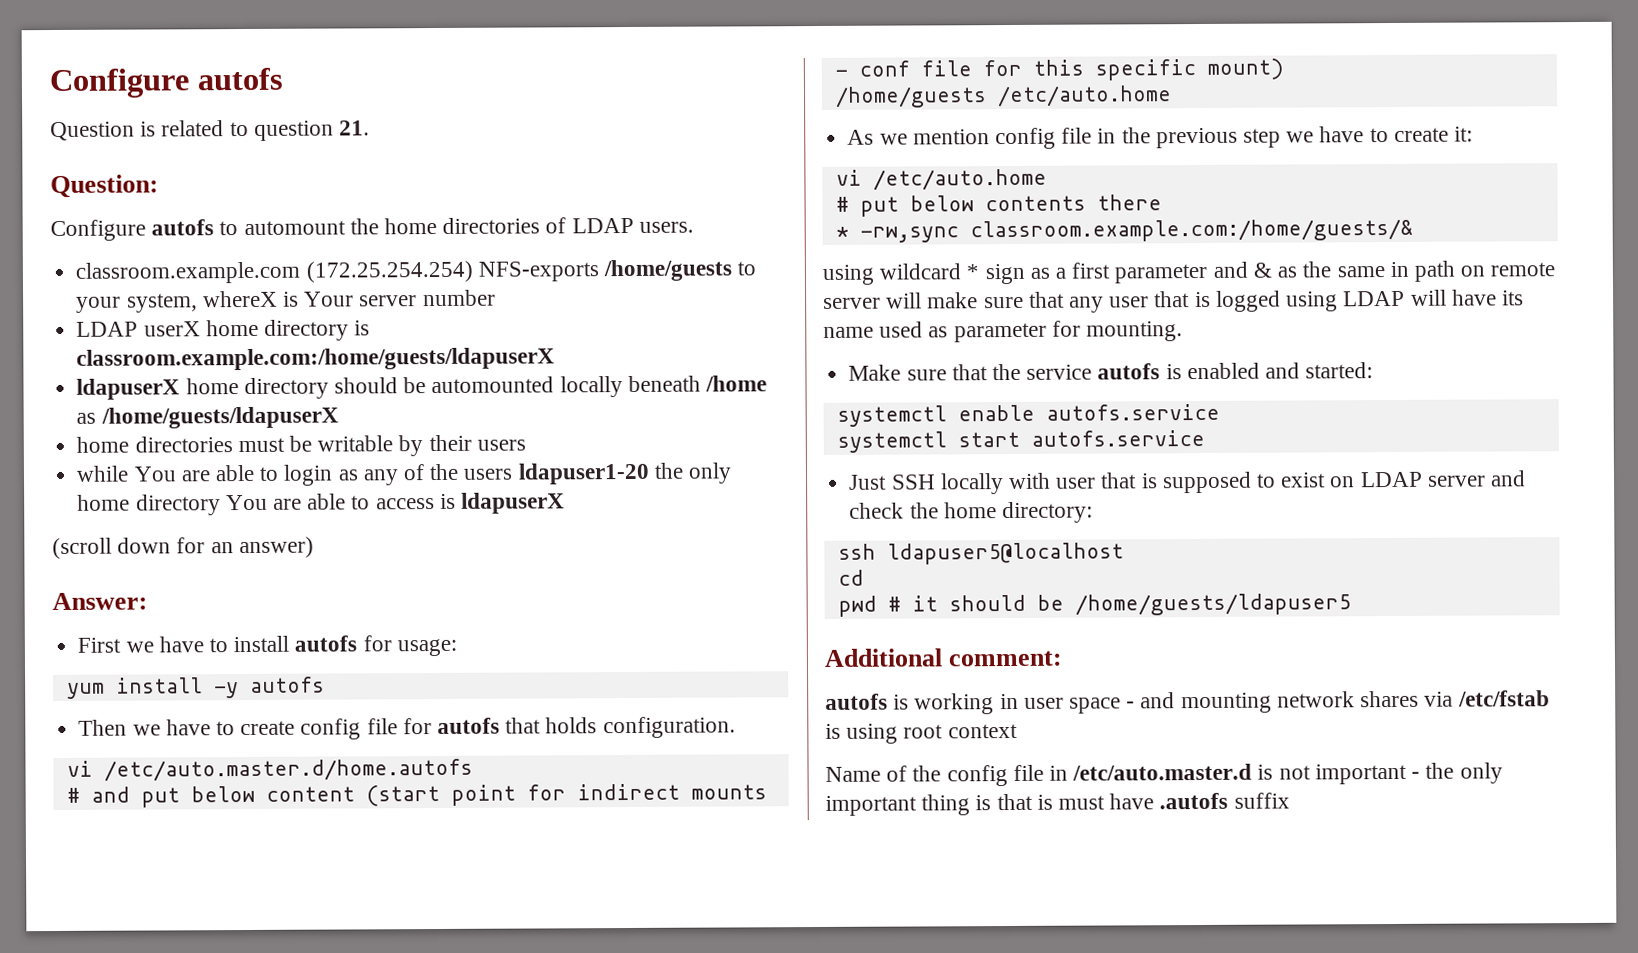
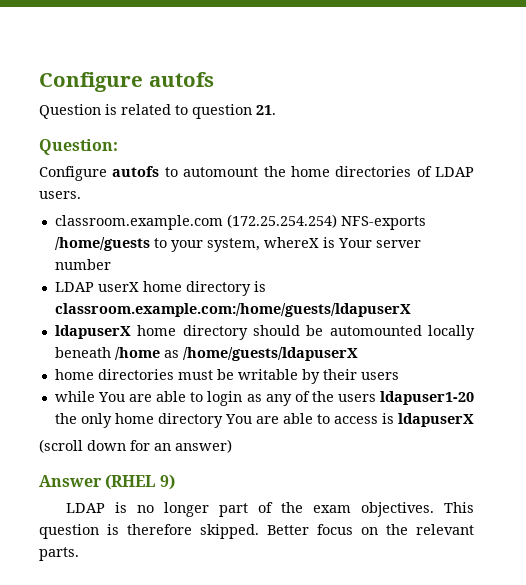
[52,592,148,611] [77,635,457,657] [66,676,325,699] [78,716,736,740] [66,758,473,782] [66,783,767,808] [834,58,1284,81] [834,85,1172,108] [847,126,1474,150] [835,168,1047,191] [835,194,1162,217] [835,218,1413,243] [822,260,1556,285] [823,289,1524,313] [823,320,1184,343] [848,362,1374,381] [836,403,1220,427] [836,429,1205,453] [848,470,1527,495] [849,501,1093,524] [837,542,1124,565] [837,569,864,586] [837,593,1351,617] [824,648,1063,667] [825,690,1550,715] [825,723,1018,744] [825,762,1503,787] [825,792,1290,816] Answer: // First we have to install autofs for usage: // yum install -y autofs // Then we have to create config file for autofs that holds configuration. // vi /etc/auto.master.d/home.autofs // # and put below content (start point for indirect mounts - conf file for this specific mount) // /home/guests /etc/auto.home // As we mention config file in the previous step we have to create it: // vi /etc/auto.home // # put below contents there // * -rw,sync classroom.example.com:/home/guests/& // using wildcard * sign as a first parameter and & as the same in path on remote server will make sure that any user that is logged using LDAP will have its name used as parameter for mounting. // Make sure that the service autofs is enabled and started: // systemctl enable autofs.service // systemctl start autofs.service // Just SSH locally with user that is supposed to exist on LDAP server and check the home directory: // ssh ldapuser5@localhost // cd // pwd # it should be /home/guests/ldapuser5 // Additional comment: // autofs is working in user space - and mounting network shares via /etc/fstab is using root context // Name of the config file in /etc/auto.master.d is not important - the only important thing is that is must have .autofs suffix -> [39,474,175,490] [66,502,475,517] [39,524,474,539] [39,547,79,561] Answer (RHEL 9) // LDAP is no longer part of the exam objectives. This question is therefore skipped. Better focus on the relevant parts.

